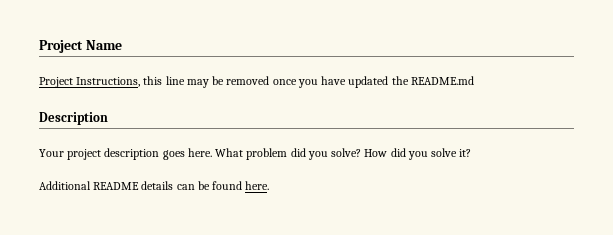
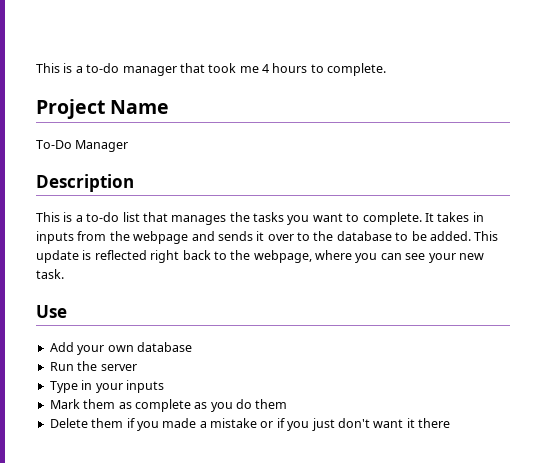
[39,40,122,53] [39,76,474,88] [39,112,108,125] [39,148,472,160] [39,181,270,190] Project Name // Project Instructions, this line may be removed once you have updated the README.md // Description // Your project description goes here. What problem did you solve? How did you solve it? // Additional README details can be found here. -> [36,63,387,76] [36,99,170,119] [36,140,129,152] [36,174,134,192] [36,212,484,225] [36,231,499,244] [36,250,484,263] [36,269,64,279] [36,305,67,318] [49,342,192,355] [49,361,137,371] [49,380,164,393] [49,399,288,412] [49,418,450,431] This is a to-do manager that took me 4 hours to complete. // Project Name // To-Do Manager // Description // This is a to-do list that manages the tasks you want to complete. It takes in inputs from the webpage and sends it over to the database to be added. This update is reflected right back to the webpage, where you can see your new task. // Use // Add your own database // Run the server // Type in your inputs // Mark them as complete as you do them // Delete them if you made a mistake or if you just don't want it there

